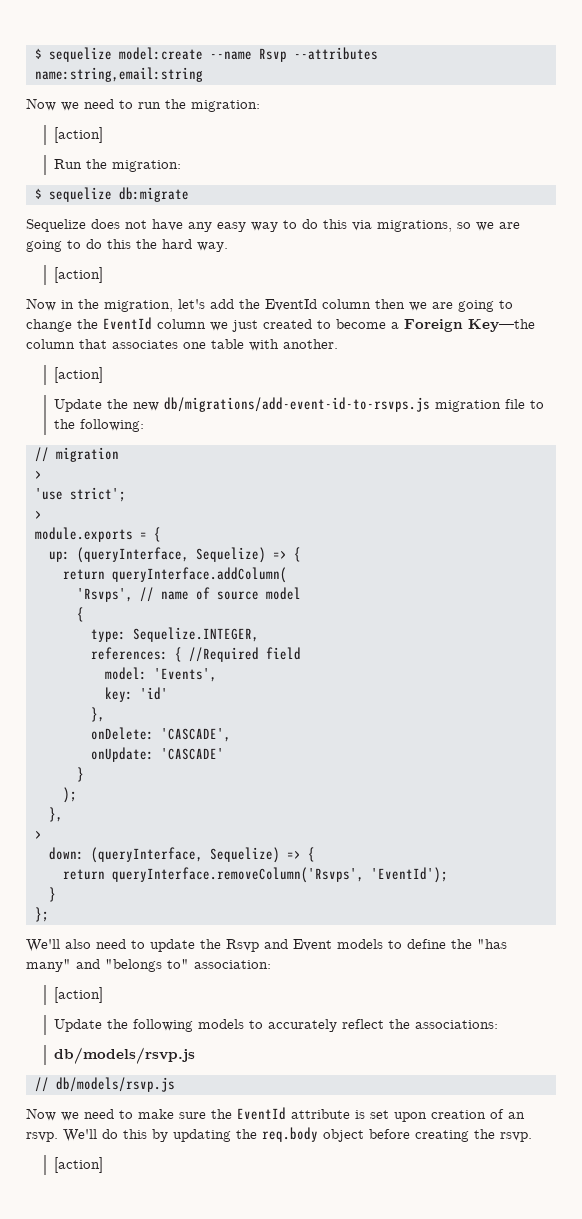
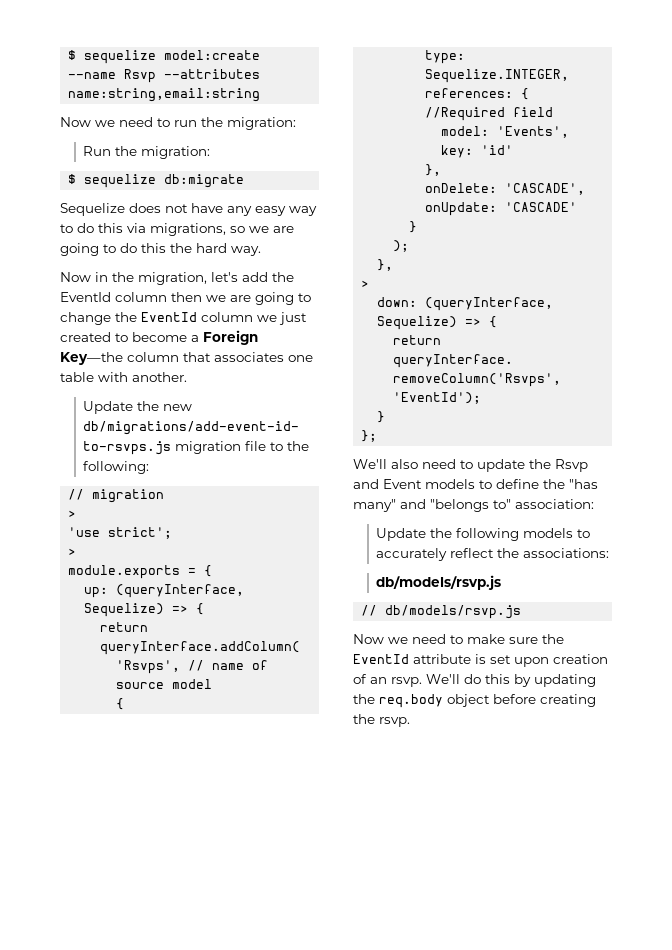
[53,127,103,143] // [action] -> (296, 123) none
[53,267,103,283] // [action] -> (261, 251) none
[53,367,103,383] // [action] -> (187, 377) none
[53,987,103,1003] // [action] -> (594, 504) none
[53,1157,103,1173] // [action] -> (410, 722) none

